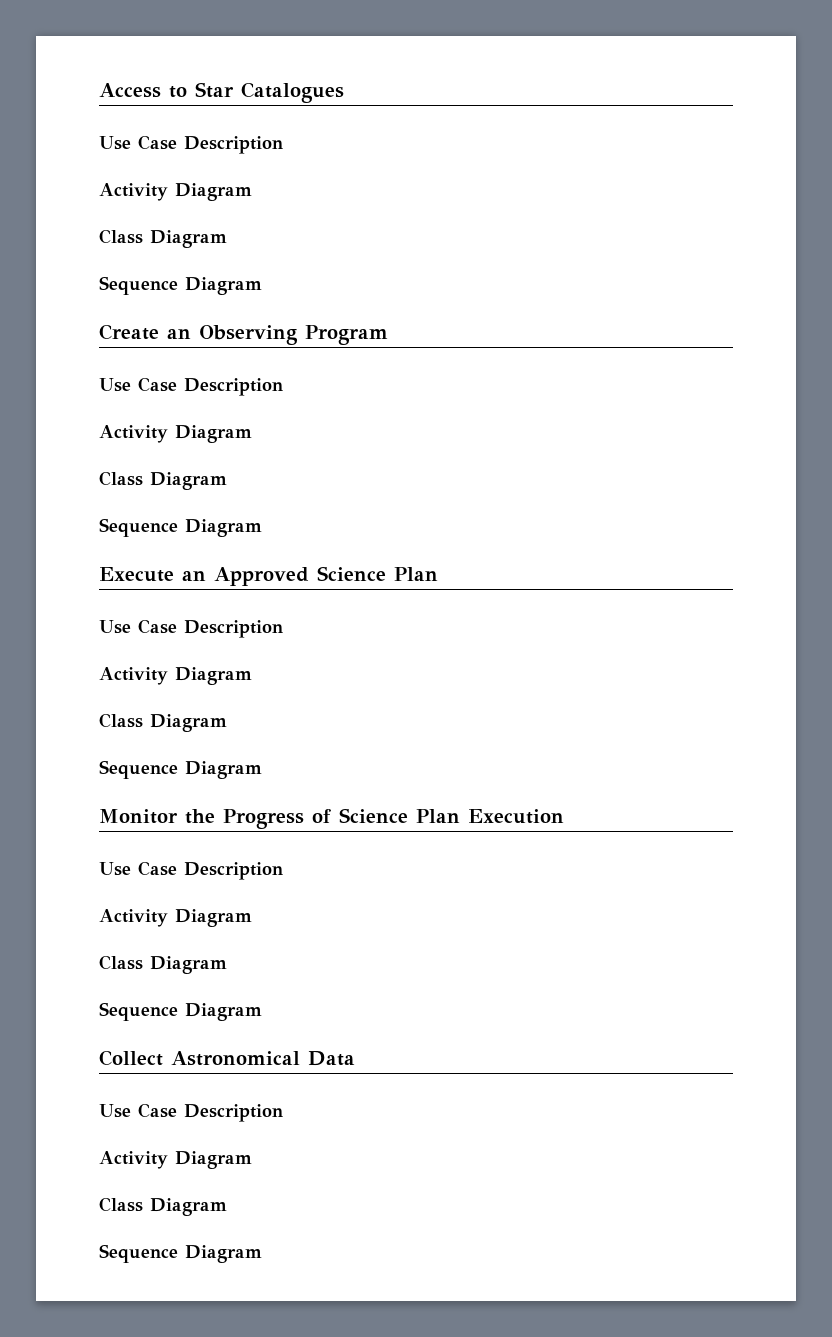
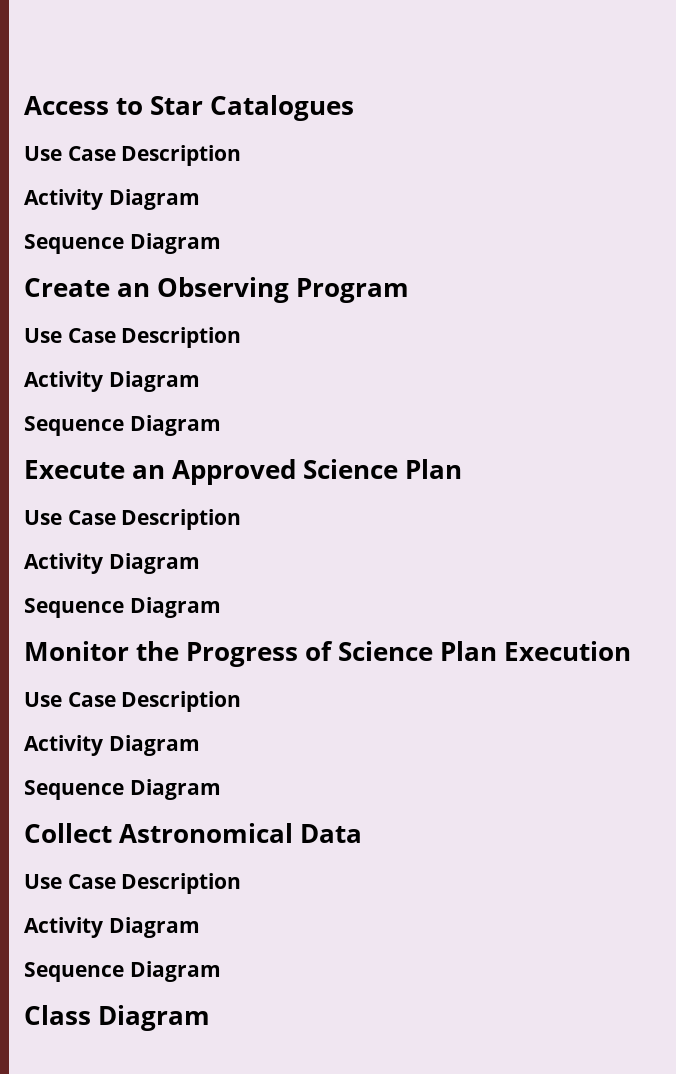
[99,229,227,248] // Class Diagram -> (200, 199) none
[99,471,227,490] // Class Diagram -> (200, 381) none
[99,713,227,732] // Class Diagram -> (200, 563) none
[99,955,227,974] // Class Diagram -> (200, 745) none
[99,1197,227,1216] [99,1244,262,1263] // Class Diagram // Sequence Diagram -> [24,961,221,982] [24,1005,211,1031] // Sequence Diagram // Class Diagram

